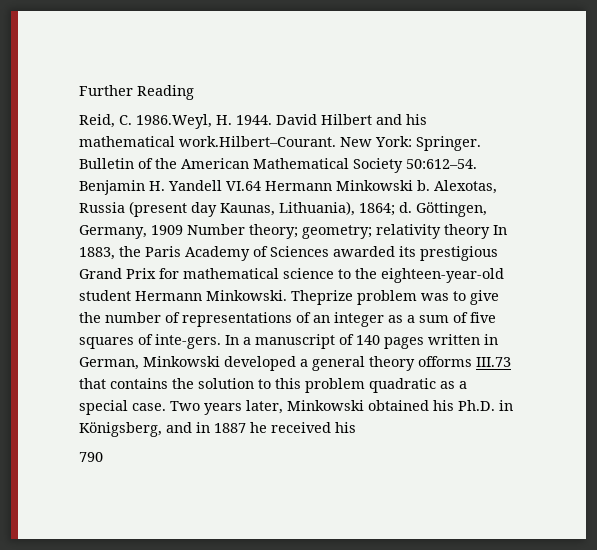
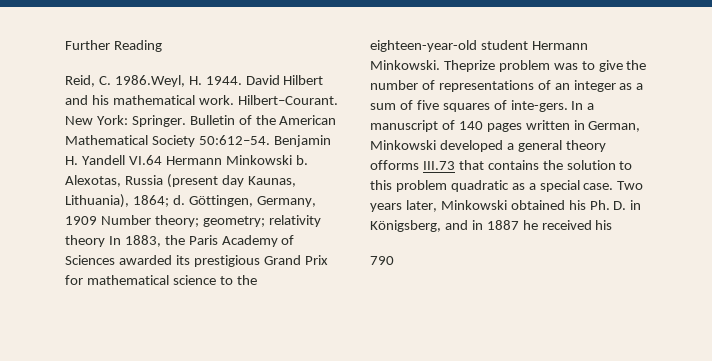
[179,136,336,147] work.Hilbert–Courant. -> [198,95,338,105] work. Hilbert–Courant.
[458,400,495,411] Ph.D. -> [589,200,627,210] Ph. D.

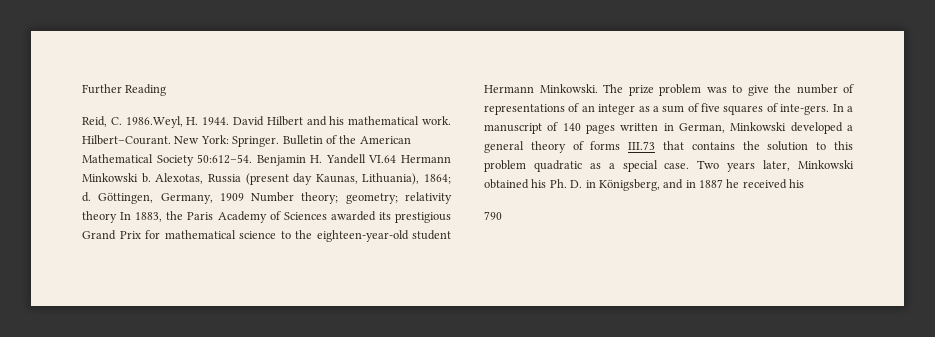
[443,60,495,72] Theprize -> [603,84,654,96] The prize
[370,160,419,170] offorms -> [572,141,621,150] of forms

